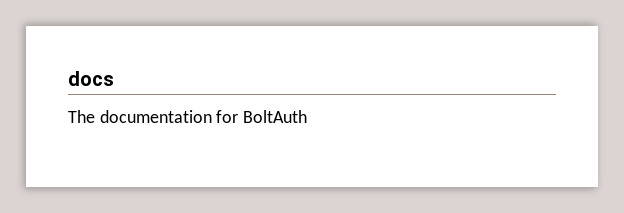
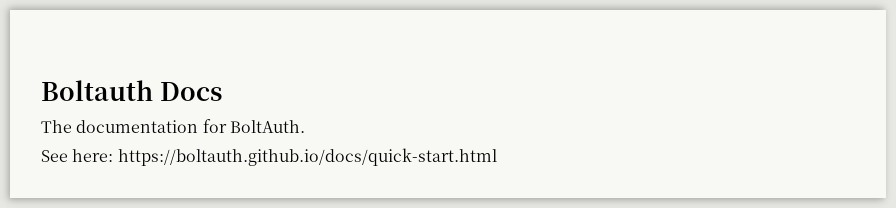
[68,71,114,86] docs -> [41,80,222,101] Boltauth Docs
[243,110,308,123] BoltAuth -> [229,120,305,133] [41,148,497,166] BoltAuth. // See here: https://boltauth.github.io/docs/quick-start.html

